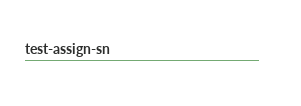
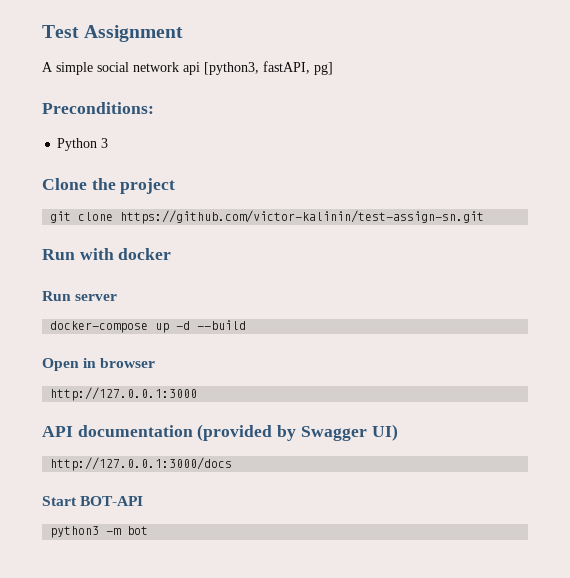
[25,43,110,57] test-assign-sn -> [42,25,184,42] [42,61,333,75] [42,102,154,114] [57,138,109,151] [42,178,176,194] [50,210,485,224] [42,248,172,260] [42,291,118,301] [50,320,247,333] [42,358,156,371] [50,387,198,401] [42,424,398,441] [50,457,233,471] [42,496,144,506] [50,526,149,538] Test Assignment // A simple social network api [python3, fastAPI, pg] // Preconditions: // Python 3 // Clone the project // git clone https://github.com/victor-kalinin/test-assign-sn.git // Run with docker // Run server // docker-compose up -d --build // Open in browser // http://127.0.0.1:3000 // API documentation (provided by Swagger UI) // http://127.0.0.1:3000/docs // Start BOT-API // python3 -m bot

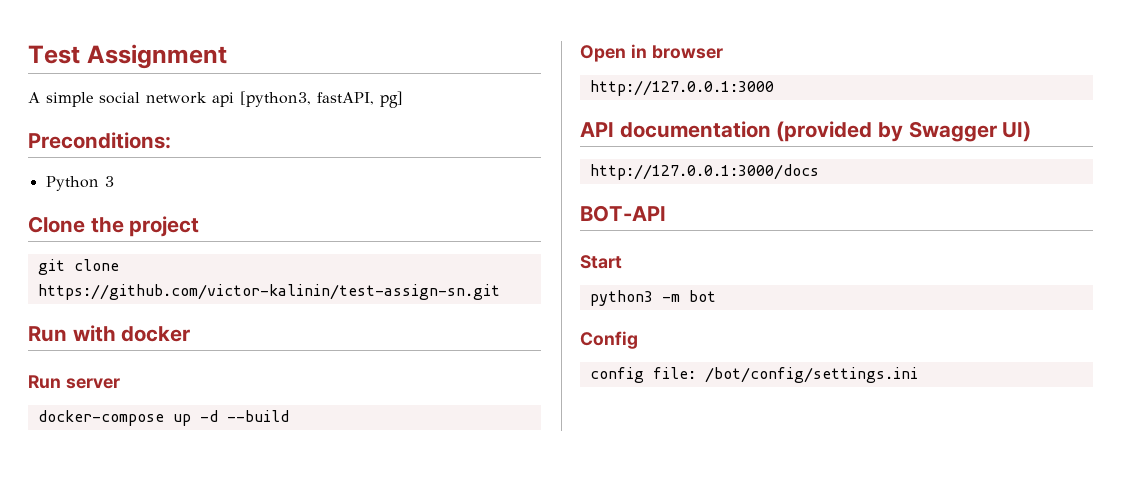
(233, 464) none -> [580,205,666,222] // BOT-API
[80,496,144,506] BOT-API -> (622, 262) none
(149, 530) none -> [580,331,638,349] [589,367,918,383] // Config // config file: /bot/config/settings.ini

